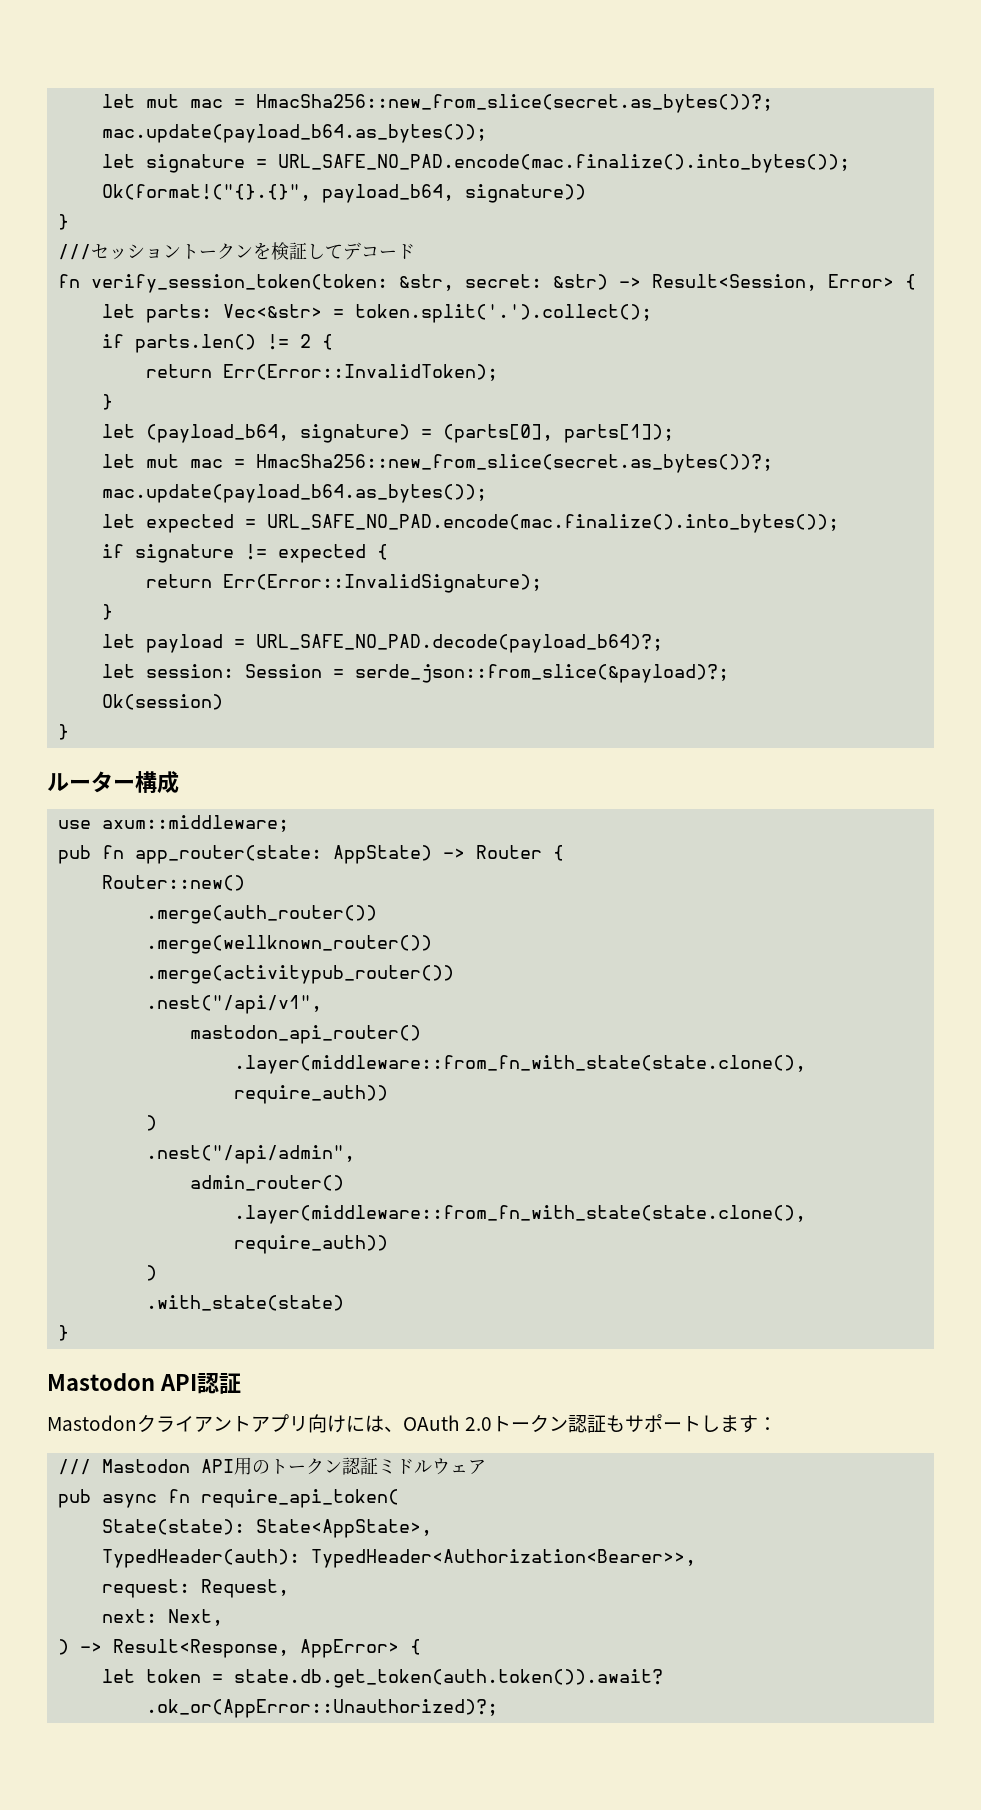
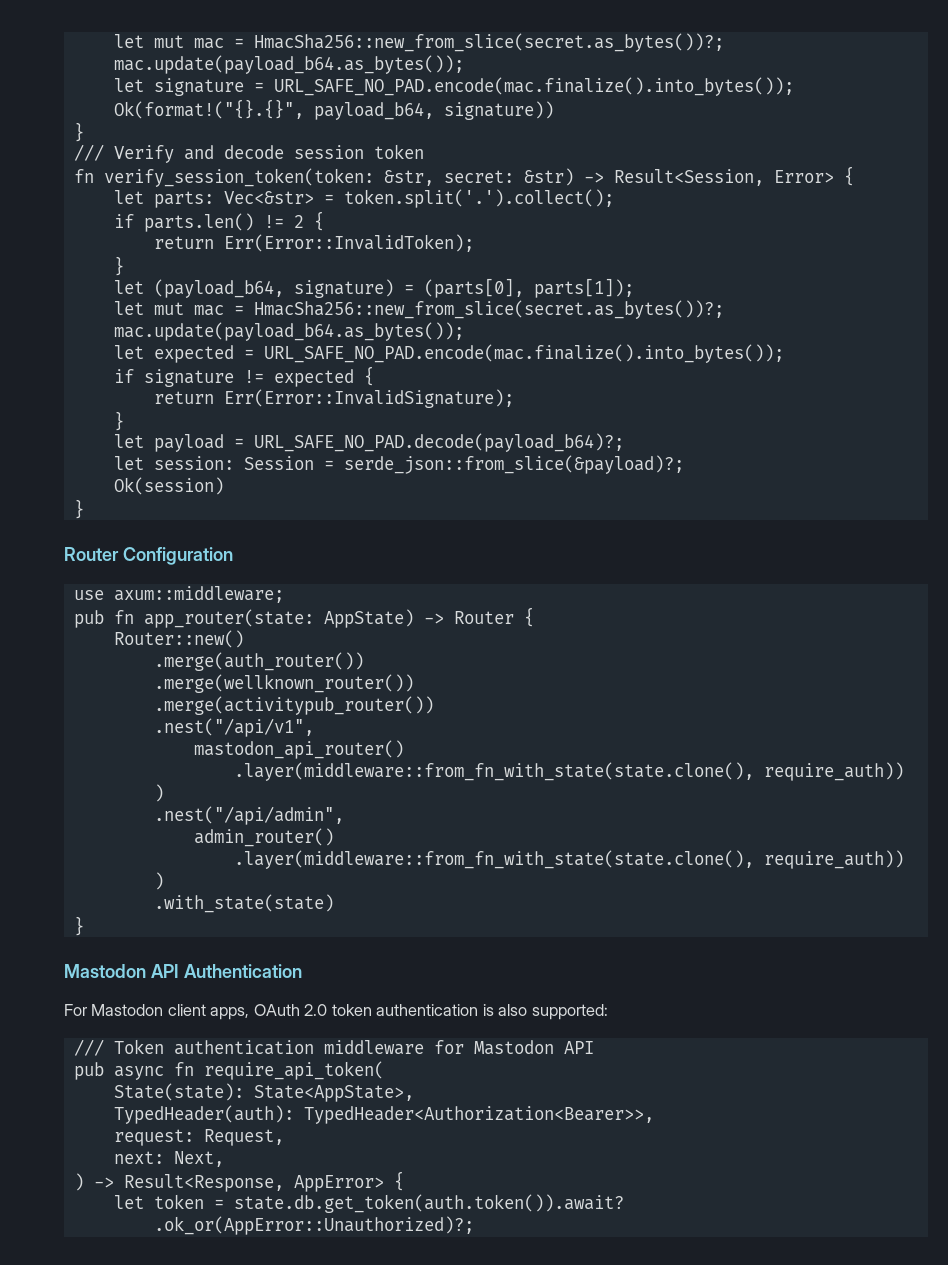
[91,242,416,260] セッショントークンを検証してデコード -> [113,144,424,163] Verify and decode session token
[47,771,179,794] ルーター構成 -> [64,547,233,565] Router Configuration
[196,1373,241,1394] [47,1414,778,1433] [58,1457,487,1475] 認証 // Mastodonクライアントアプリ向けには、OAuth 2.0トークン認証もサポートします： // /// Mastodon API用のトークン認証ミドルウェア -> [183,964,302,978] [64,1004,608,1020] [73,1039,594,1056] Authentication // For Mastodon client apps, OAuth 2.0 token authentication is also supported: // /// Token authentication middleware for Mastodon API

